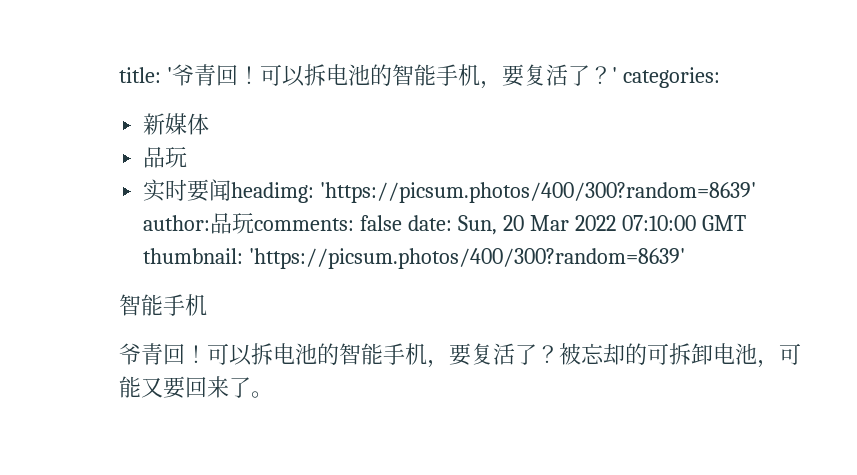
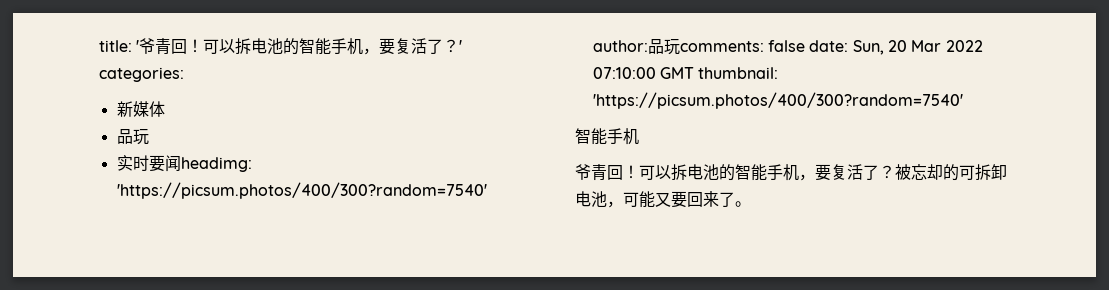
[320,182,757,203] 'https://picsum.photos/400/300?random=8639' -> [116,182,487,199] 'https://picsum.photos/400/300?random=7540'
[249,248,686,269] 'https://picsum.photos/400/300?random=8639' -> [592,92,963,109] 'https://picsum.photos/400/300?random=7540'

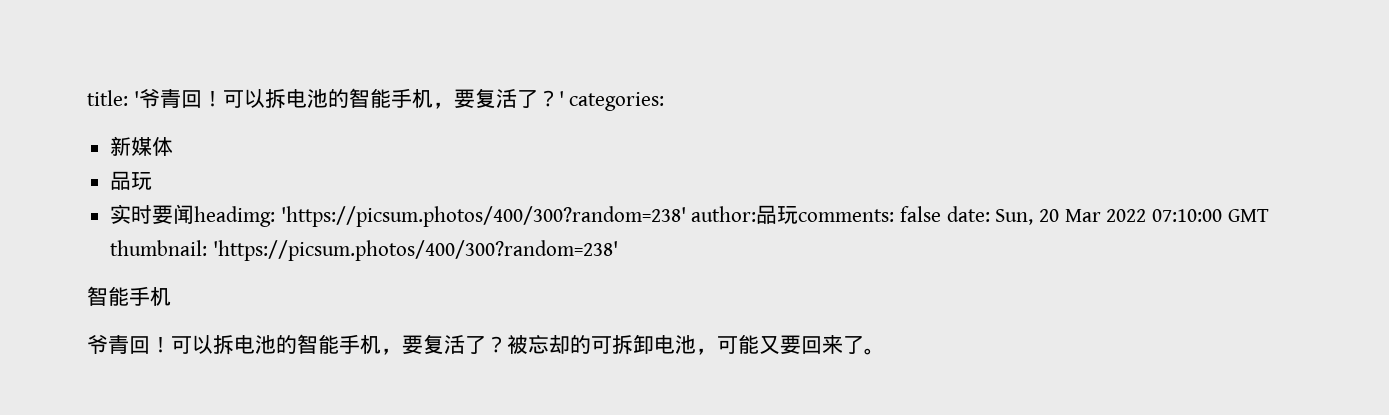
[116,182,487,199] 'https://picsum.photos/400/300?random=7540' -> [280,206,686,227] 'https://picsum.photos/400/300?random=238'
[592,92,963,109] 'https://picsum.photos/400/300?random=7540' -> [212,240,618,261] 'https://picsum.photos/400/300?random=238'

